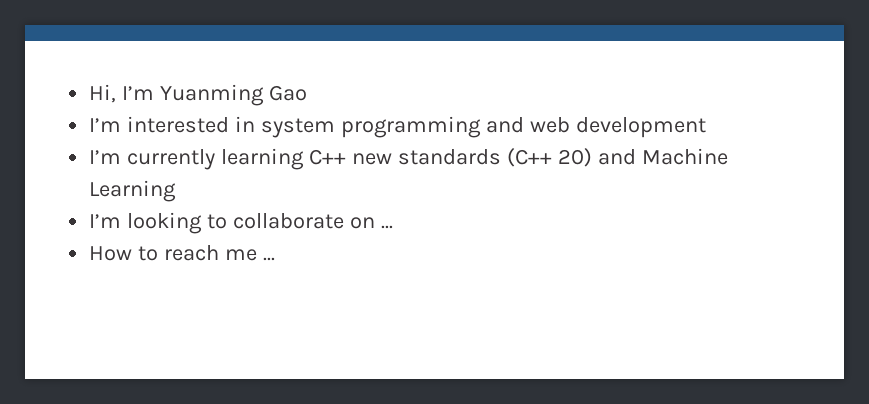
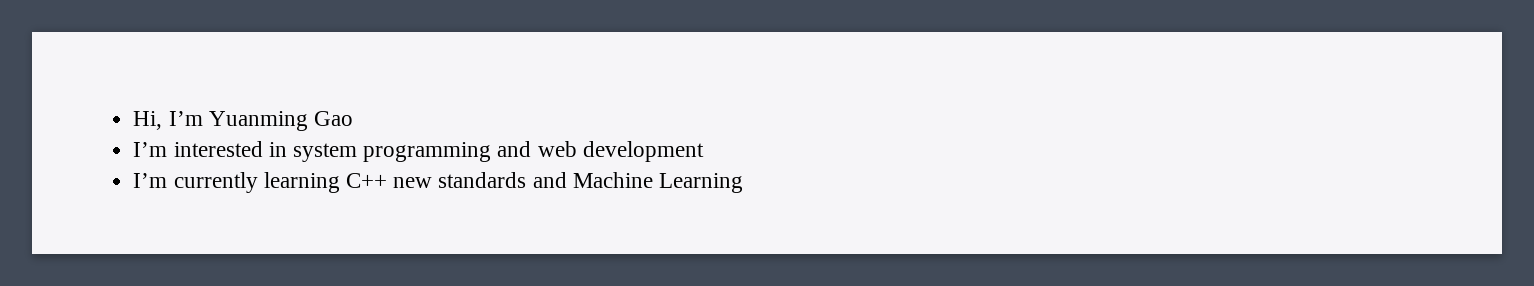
[506,148,592,167] (C++ 20) -> (527, 180) none
[89,212,393,234] [89,245,275,261] // I’m looking to collaborate on ... // How to reach me ... -> (743, 183) none

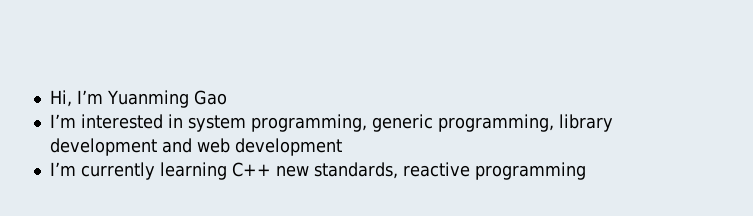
[363,142,492,162] programming -> [250,114,613,132] [49,138,157,156] programming, generic programming, library development
[438,172,743,193] standards and Machine Learning -> [313,162,586,180] standards, reactive programming

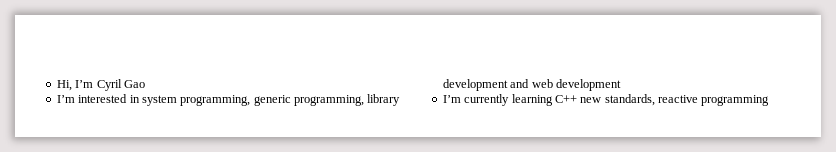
[106,90,189,108] Yuanming -> [96,79,122,91] Cyril

